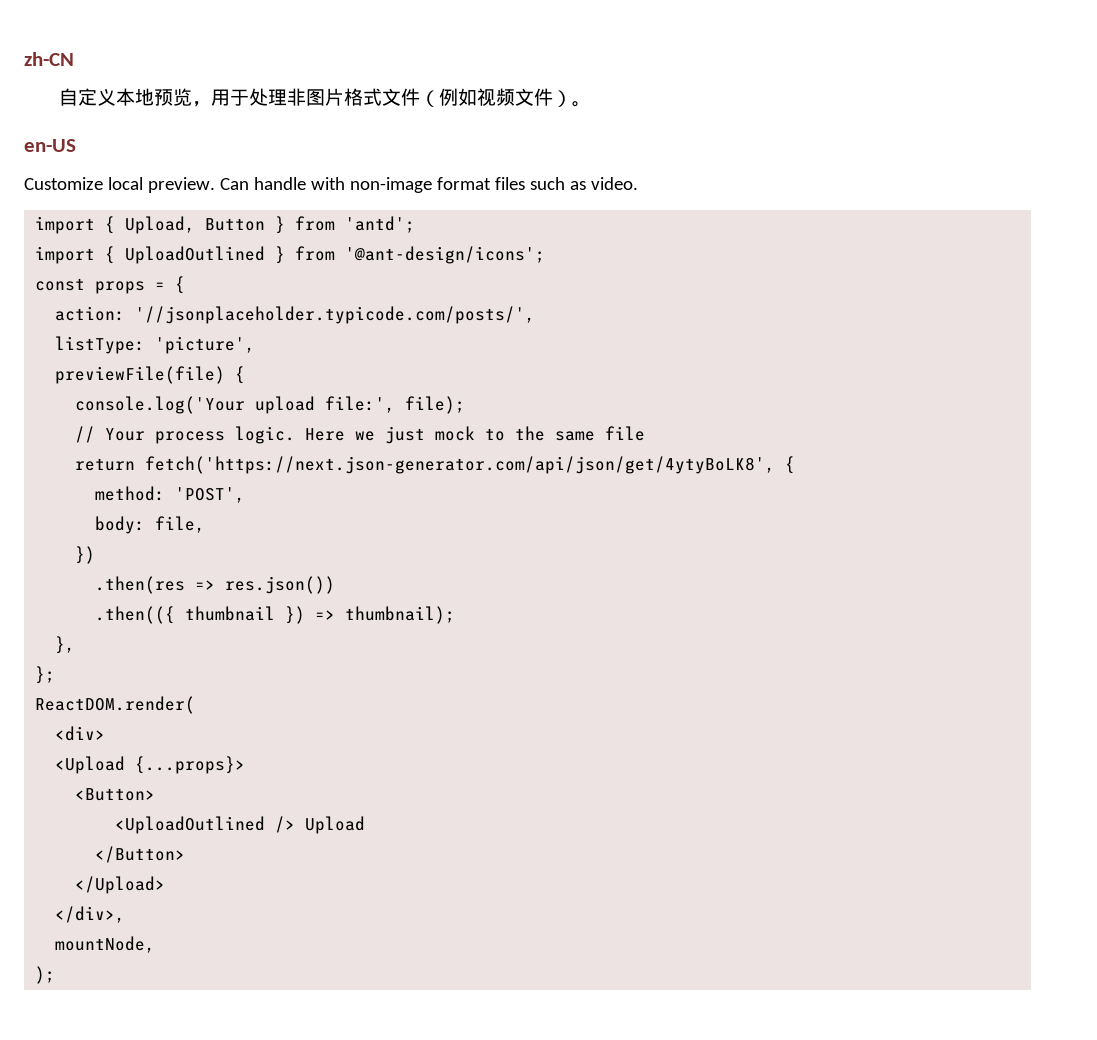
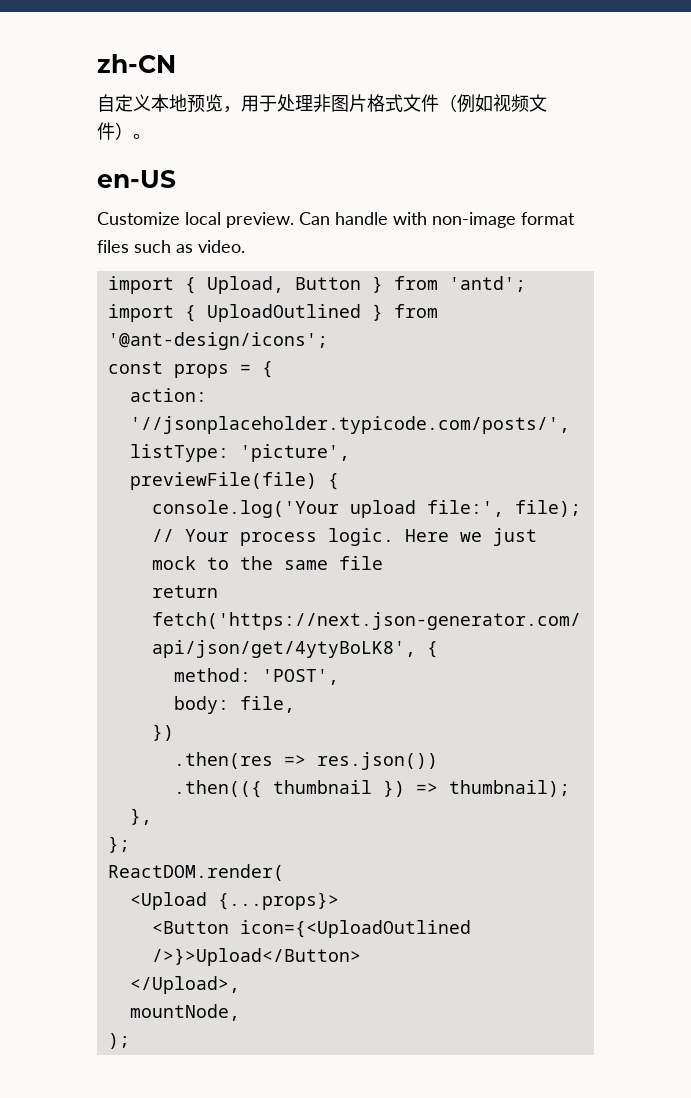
[55,726,106,741] // <div> -> (284, 872) none
[75,788,156,801] [115,816,366,834] [95,846,186,863] [75,876,166,894] [55,906,126,923] <Button> // <UploadOutlined /> Upload // </Button> // </Upload> // </div>, -> [151,920,471,938] [151,948,361,966] [129,976,240,994] <Button icon={<UploadOutlined />}>Upload</Button> // </Upload>,

